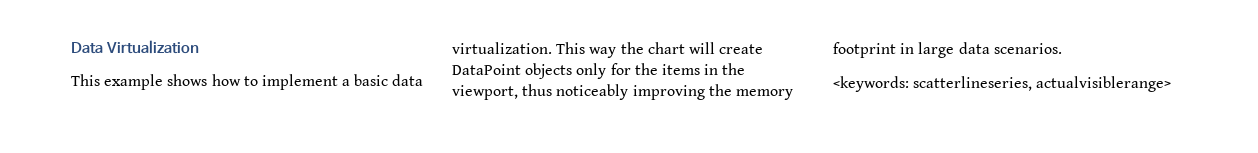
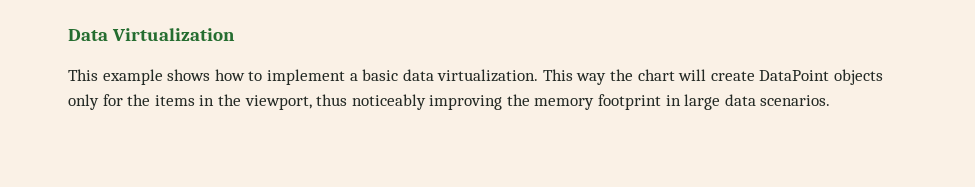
[833,76,1172,92] // <keywords: scatterlineseries, actualvisiblerange> -> (831, 100) none

